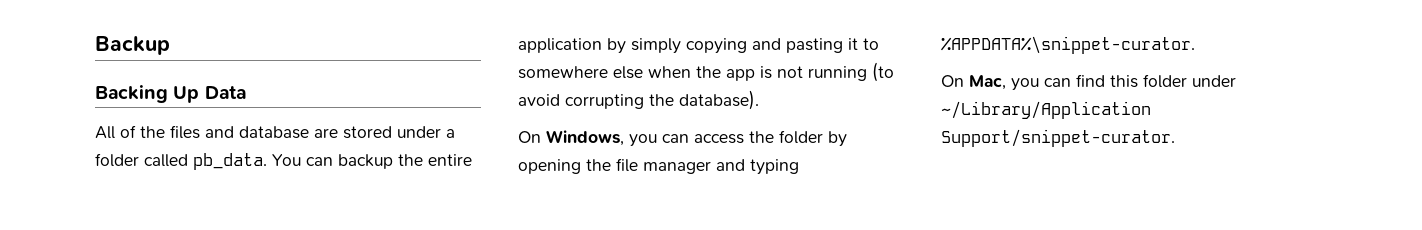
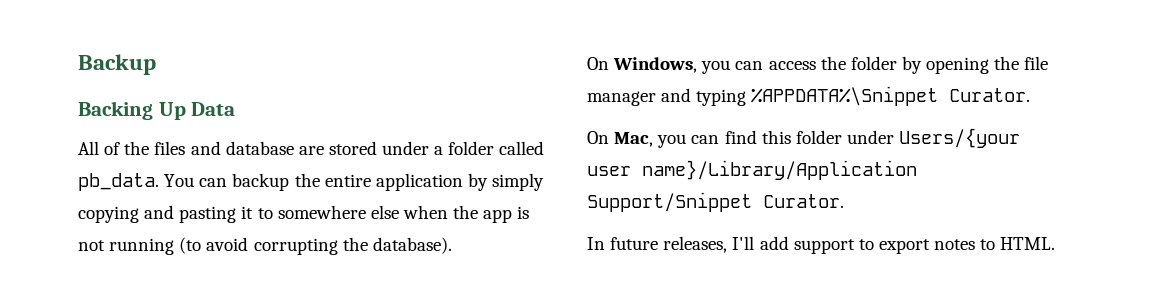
[941,36,1195,54] %APPDATA%\snippet-curator. -> [751,86,1031,106] %APPDATA%\Snippet Curator.
[941,101,1151,119] [941,129,1175,147] ~/Library/Application Support/snippet-curator. -> [899,128,1021,148] [587,160,917,180] [587,192,844,212] [587,236,1056,254] Users/{your user name}/Library/Application Support/Snippet Curator. // In future releases, I'll add support to export notes to HTML.

